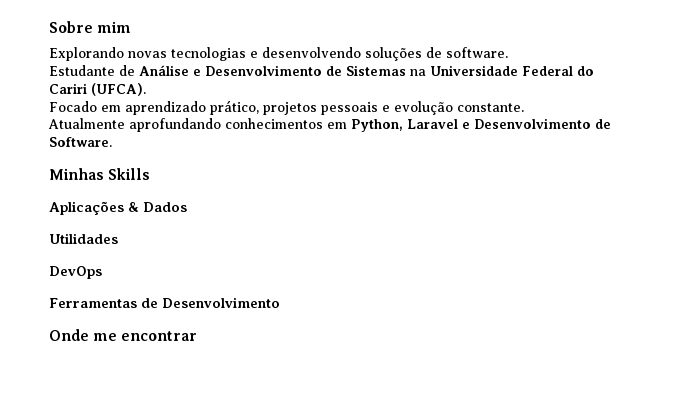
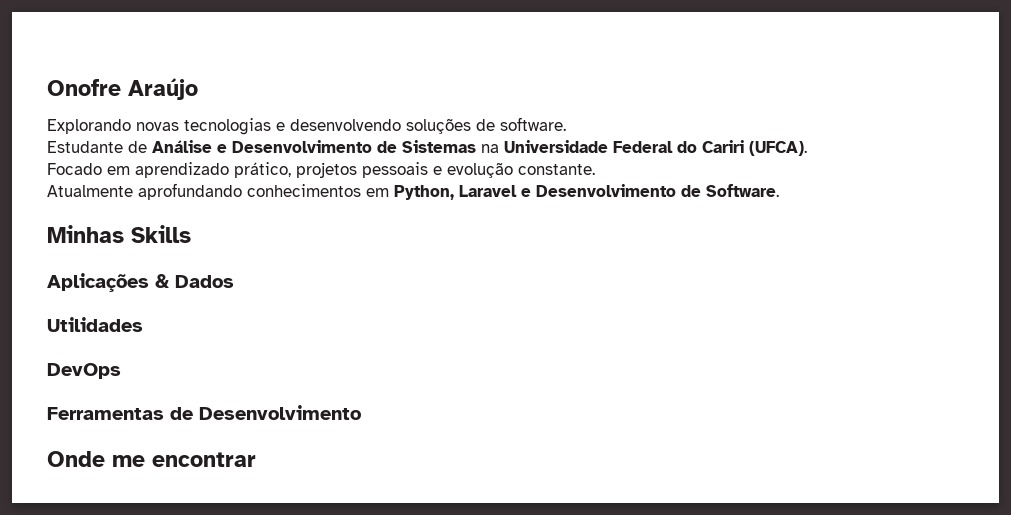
[49,21,132,33] Sobre mim -> [47,78,198,100] Onofre Araújo

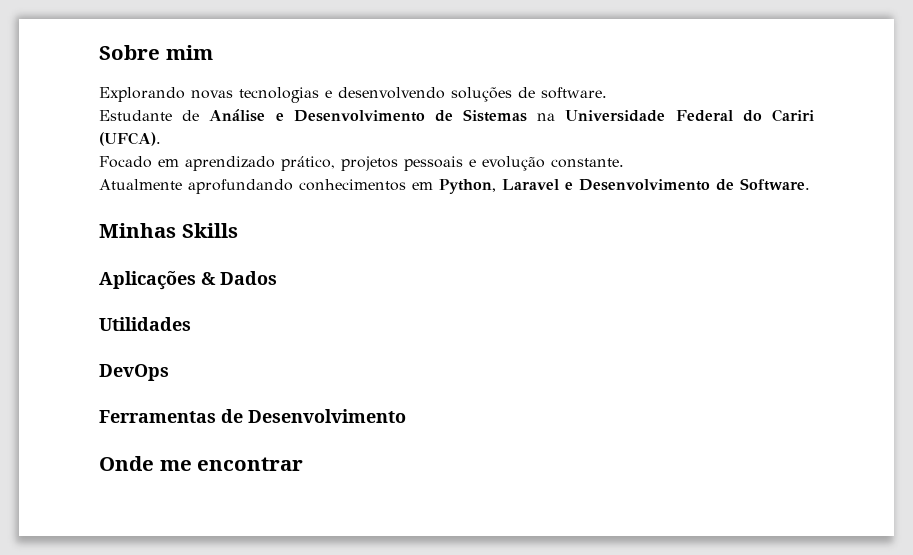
[47,78,198,100] Onofre Araújo -> [99,45,213,60] Sobre mim

